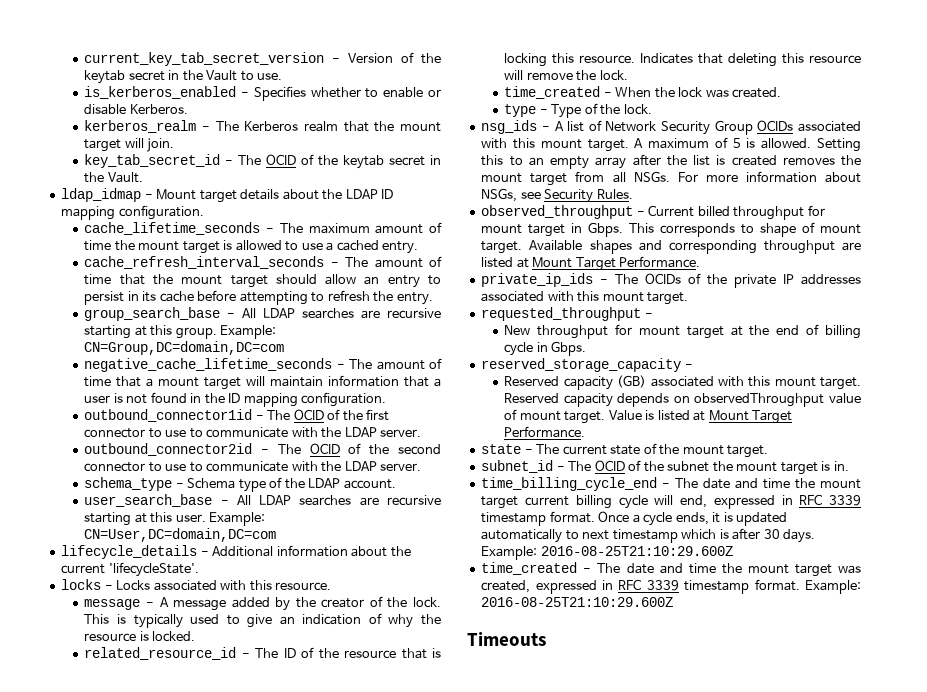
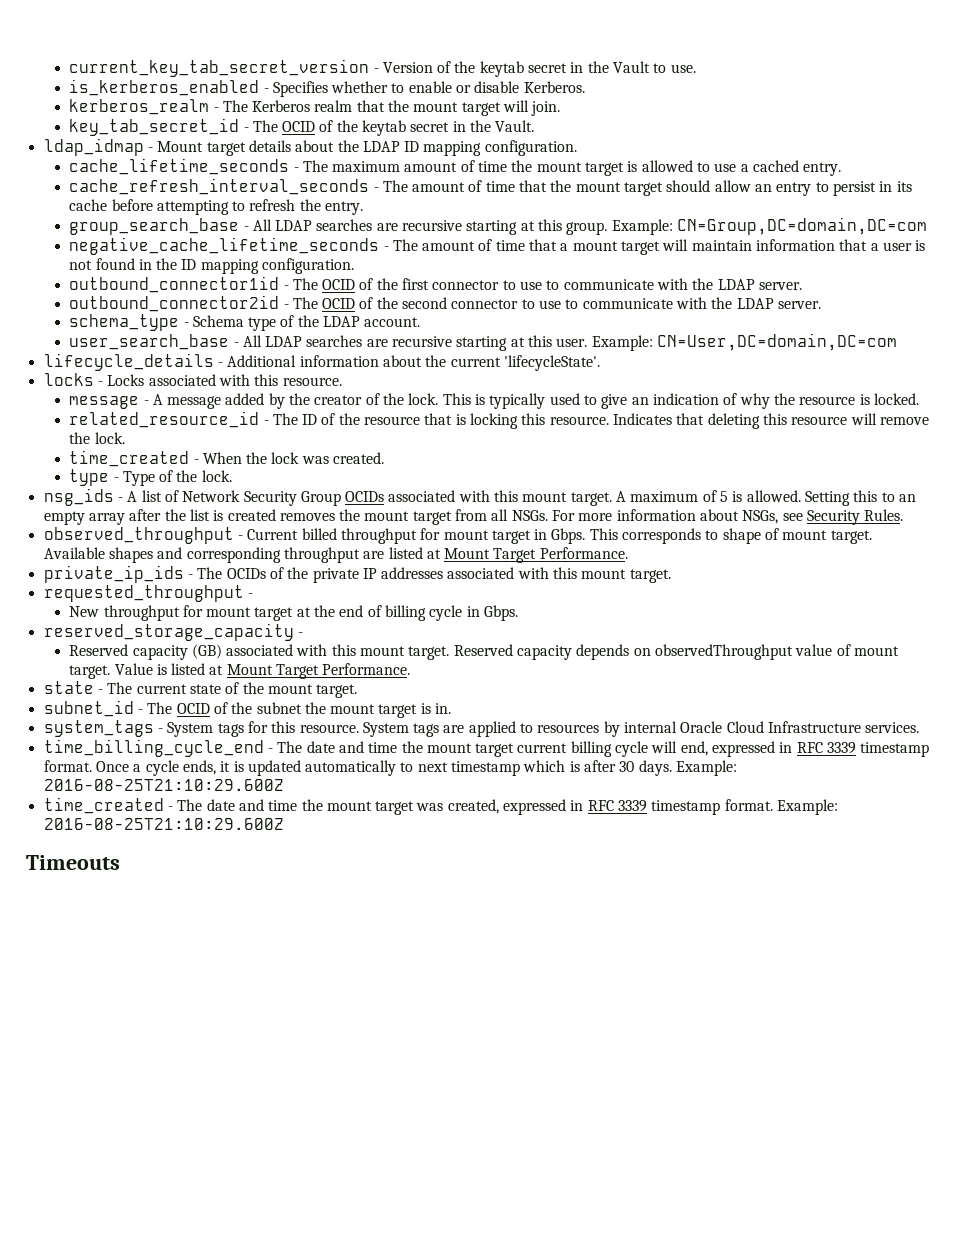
(849, 466) none -> [43,720,920,737] // system_tags - System tags for this resource. System tags are applied to resources by internal Oracle Cloud Infrastructure services.

